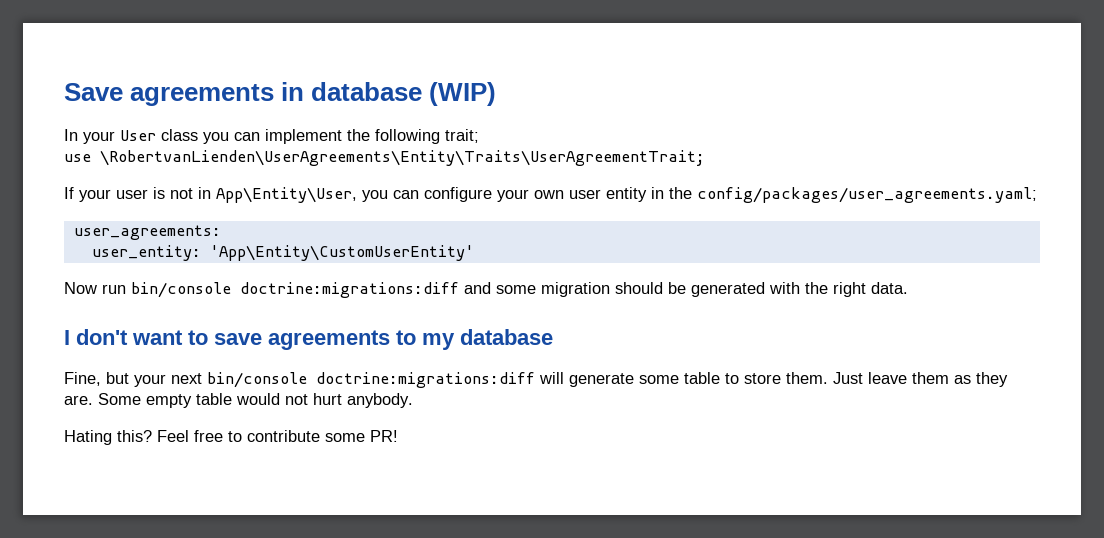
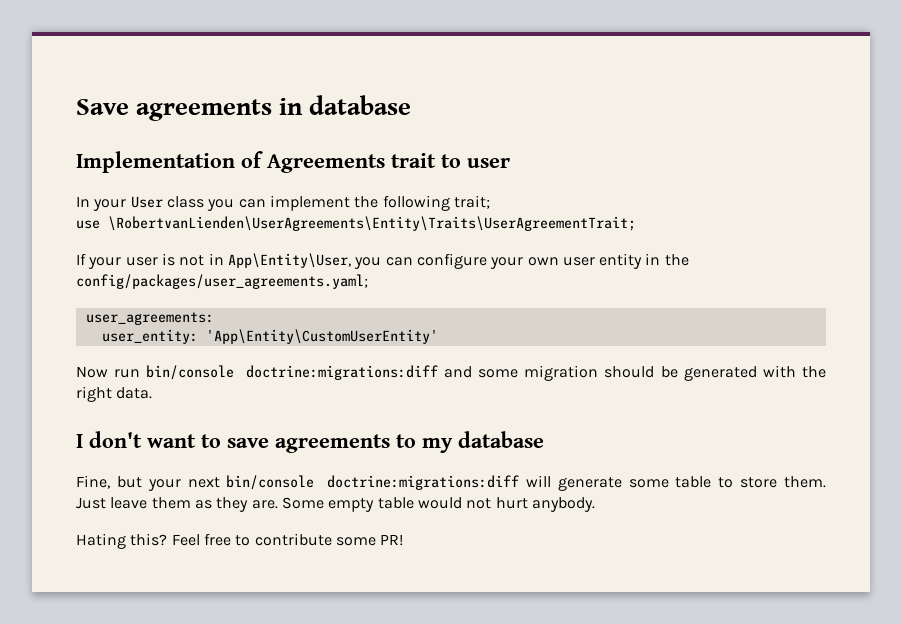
[429,82,497,106] (WIP) -> [76,151,510,173] // Implementation of Agreements trait to user

